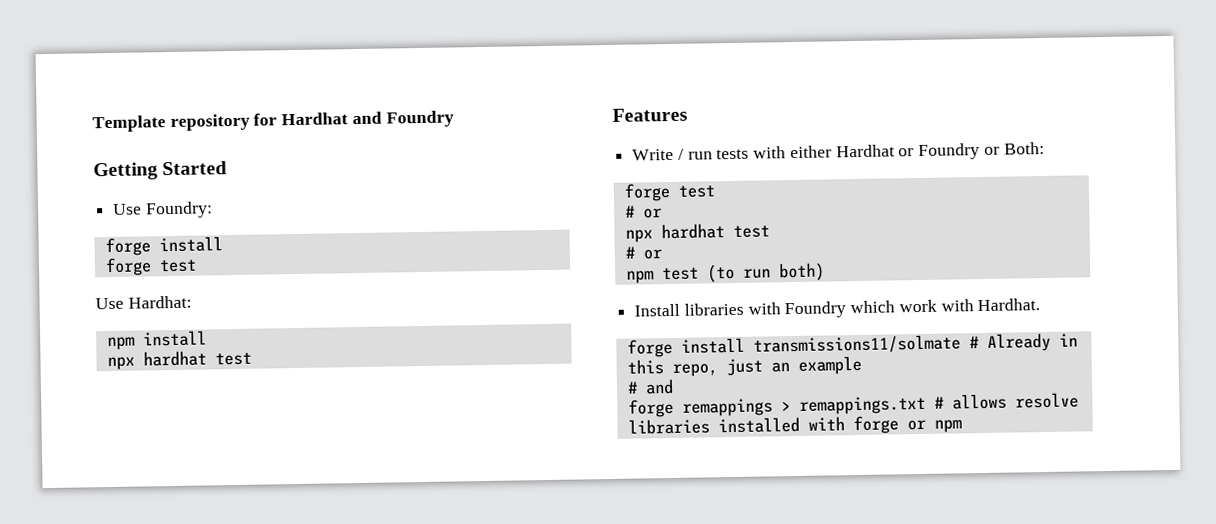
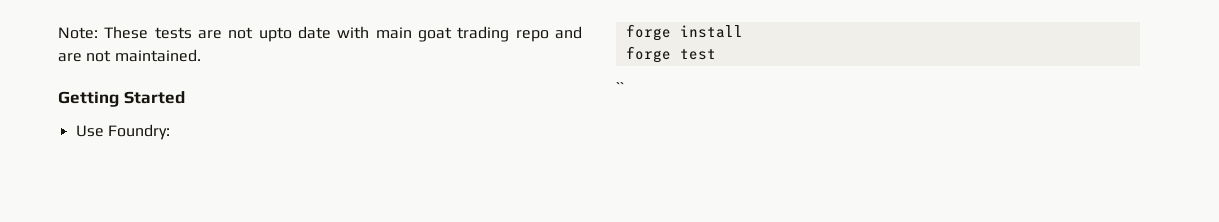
[92,110,454,133] Template repository for Hardhat and Foundry -> [58,26,582,42] [58,49,201,62] Note: These tests are not upto date with main goat trading repo and are not maintained.
[95,295,192,310] [106,330,207,351] [106,350,252,371] [612,107,688,122] [632,141,1045,161] [623,182,715,202] [624,205,662,219] [624,223,770,243] [624,246,662,260] [625,262,825,284] [634,298,1041,319] [626,332,1078,358] [626,355,862,377] [626,378,674,395] [627,392,1079,418] [627,415,962,435] Use Hardhat: // npm install // npx hardhat test // Features // Write / run tests with either Hardhat or Foundry or Both: // forge test // # or // npx hardhat test // # or // npm test (to run both) // Install libraries with Foundry which work with Hardhat. // forge install transmissions11/solmate # Already in this repo, just an example // # and // forge remappings > remappings.txt # allows resolve libraries installed with forge or npm -> [616,82,624,93] ``

